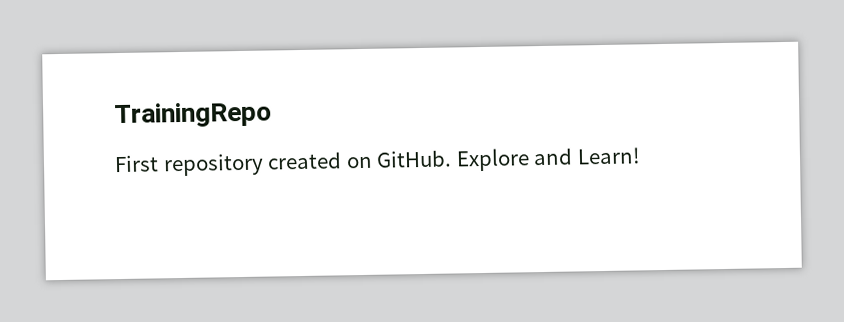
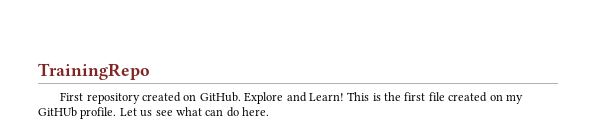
(641, 156) none -> [347,92,523,104] [38,107,269,119] This is the first file created on my GitHUb profile. Let us see what can do here.

